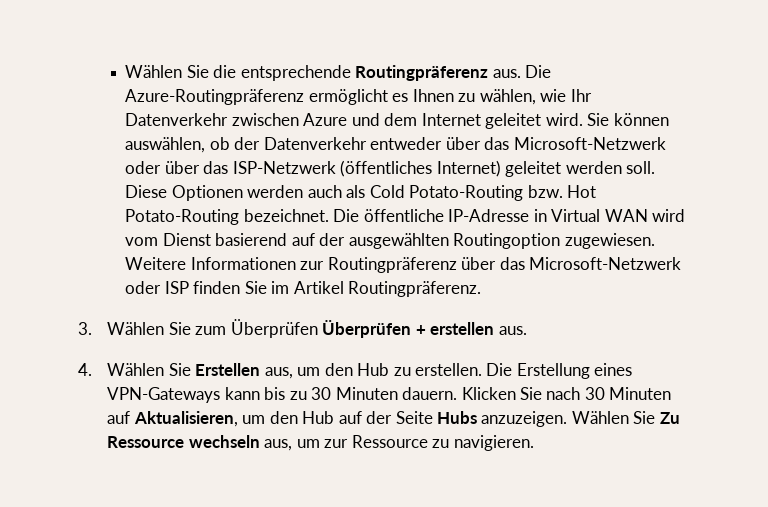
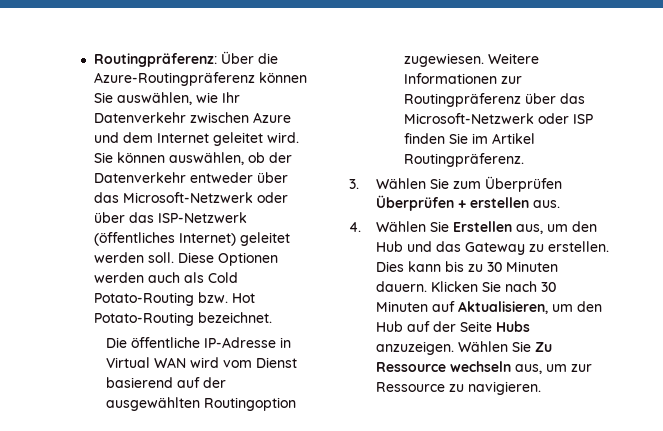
[125,65,552,81] [125,89,536,105] Wählen Sie die entsprechende Routingpräferenz aus. Die Azure-Routingpräferenz ermöglicht es Ihnen zu wählen, -> [93,51,278,67] [93,72,307,86] [93,92,192,105] Routingpräferenz: Über die Azure-Routingpräferenz können Sie auswählen,
(329, 215) none -> (272, 317) //
[393,363,633,379] [107,387,221,403] zu erstellen. Die Erstellung eines VPN-Gateways -> [407,241,610,255] [376,261,405,272] und das Gateway zu erstellen. Dies

